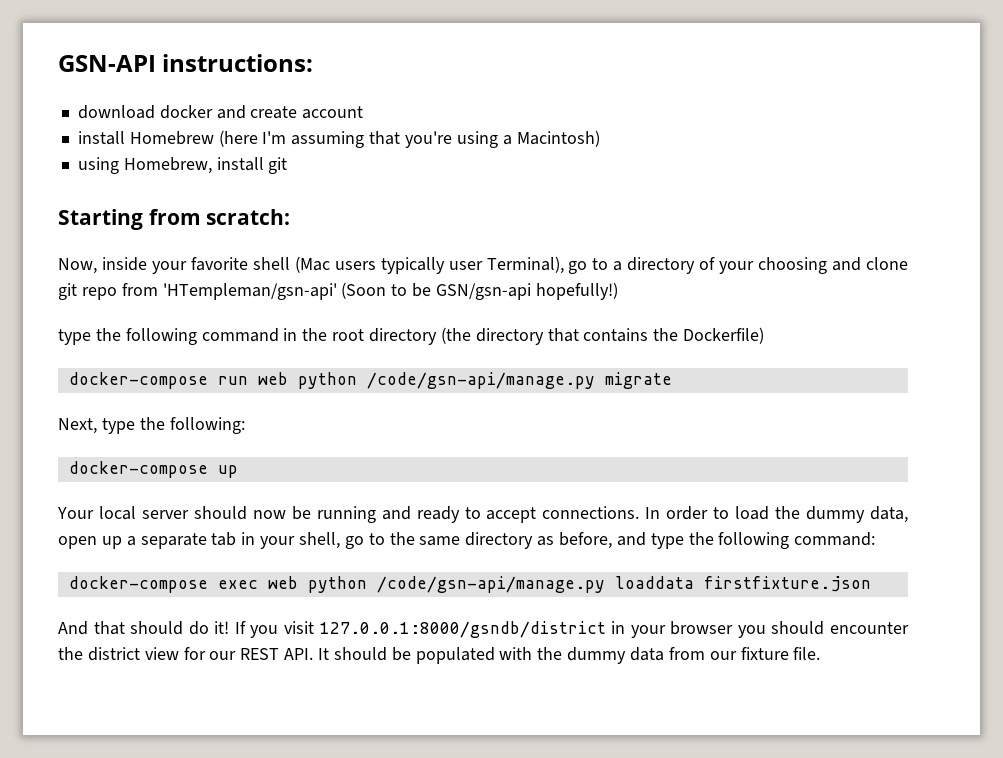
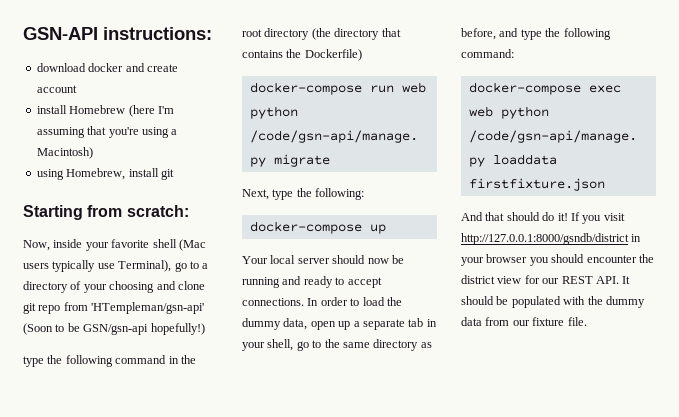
[448,261,483,270] user -> [97,263,115,269] use
[319,621,606,638] 127.0.0.1:8000/gsndb/district -> [461,233,629,245] http://127.0.0.1:8000/gsndb/district

